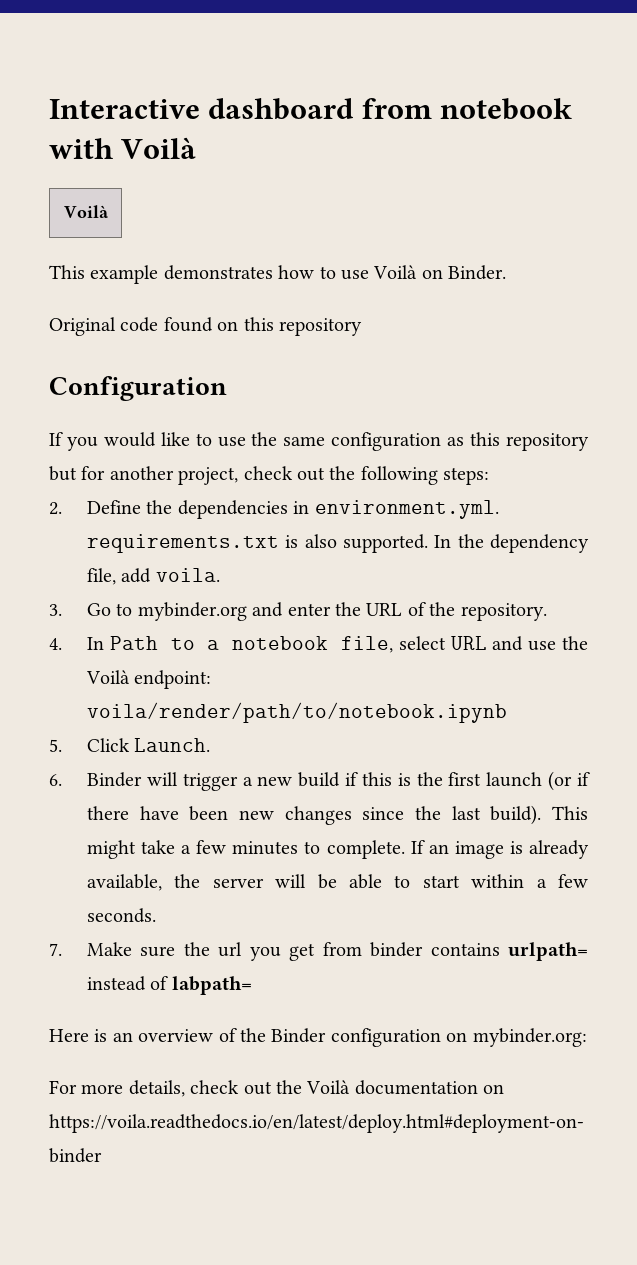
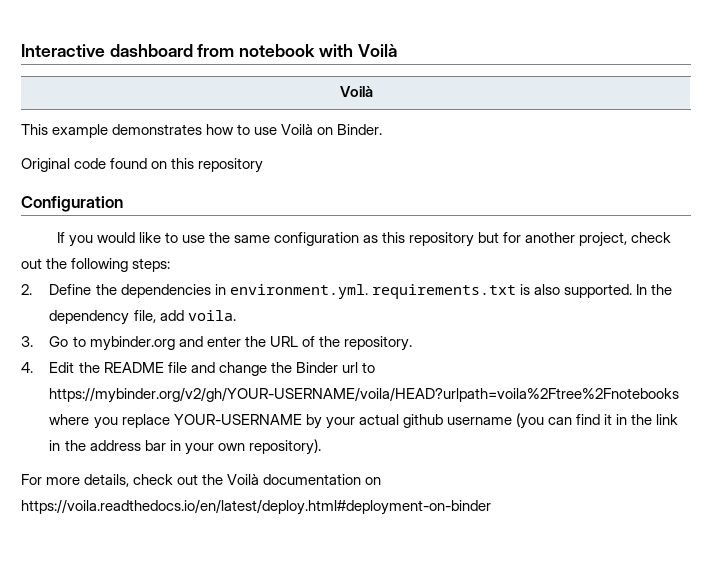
[86,636,588,653] [85,670,212,689] [86,702,507,723] [49,738,211,752] [49,771,590,791] [86,805,588,825] [86,840,589,859] [86,874,589,891] [86,908,156,923] [49,942,588,961] [86,976,252,995] [49,1028,587,1047] In Path to a notebook file, select URL and use the Voilà endpoint: voila/render/path/to/notebook.ipynb // 5. Click Launch. // 6. Binder will trigger a new build if this is the first launch (or if there have been new changes since the last build). This might take a few minutes to complete. If an image is already available, the server will be able to start within a few seconds. // 7. Make sure the url you get from binder contains urlpath= instead of labpath= // Here is an overview of the Binder configuration on mybinder.org: -> [49,362,375,376] [49,387,680,403] [49,413,679,429] [49,439,321,455] Edit the README file and change the Binder url to https://mybinder.org/v2/gh/YOUR-USERNAME/voila/HEAD?urlpath=voila%2Ftree%2Fnotebooks where you replace YOUR-USERNAME by your actual github username (you can find it in the link in the address bar in your own repository).

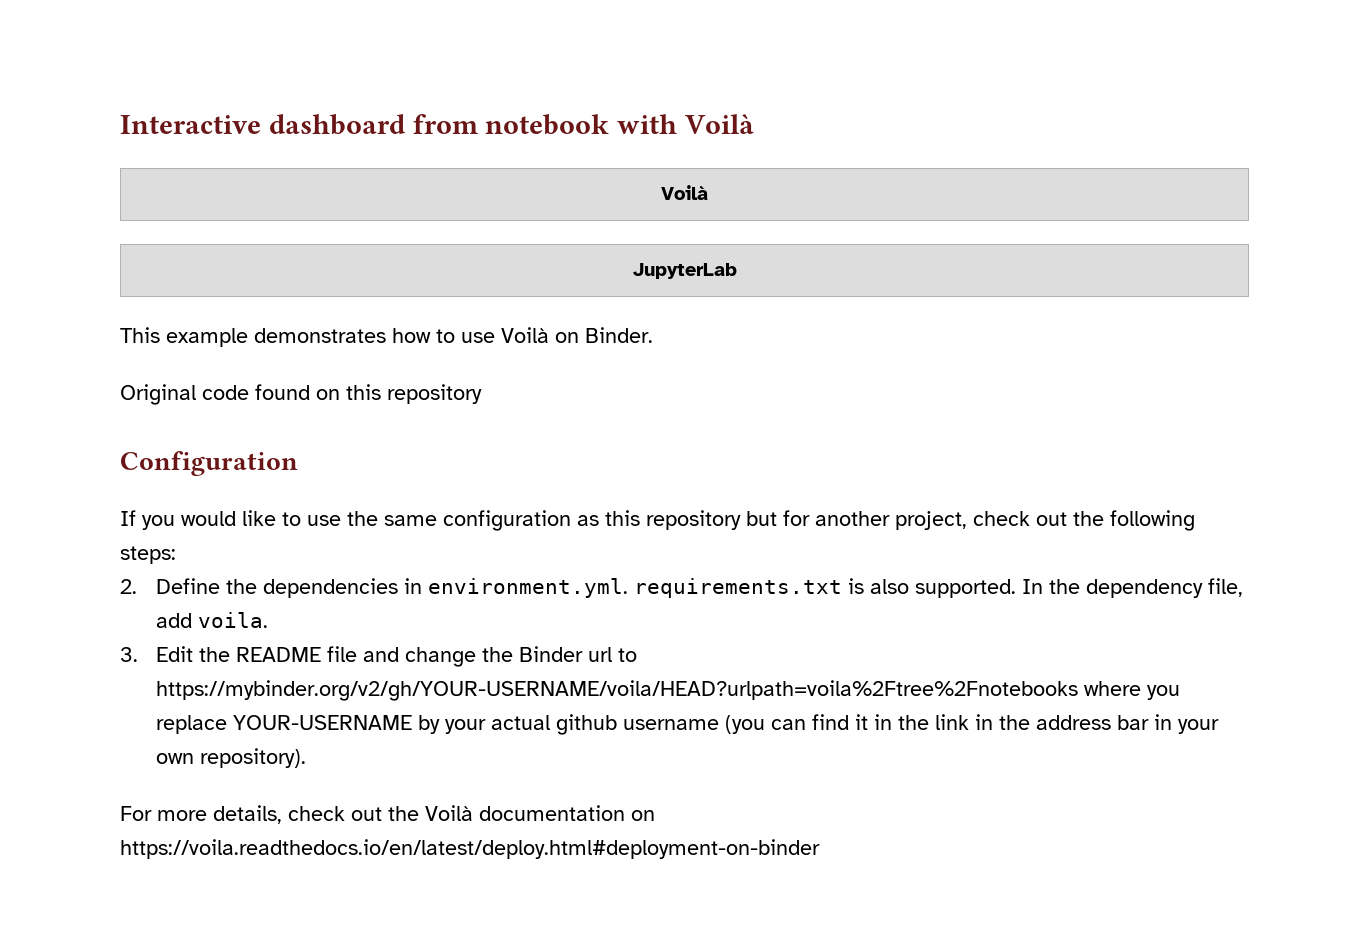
(373, 91) none -> [632,263,737,279] // JupyterLab
[49,336,412,351] [21,362,33,373] Go to mybinder.org and enter the URL of the repository. // 4. -> (138, 654) none

